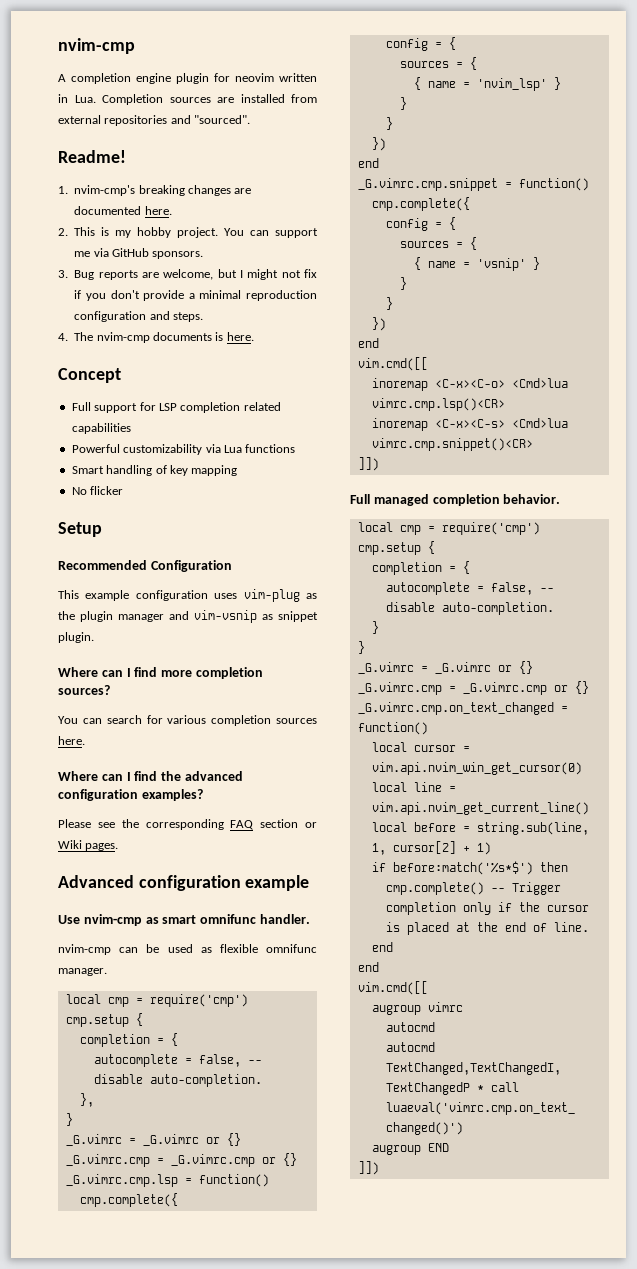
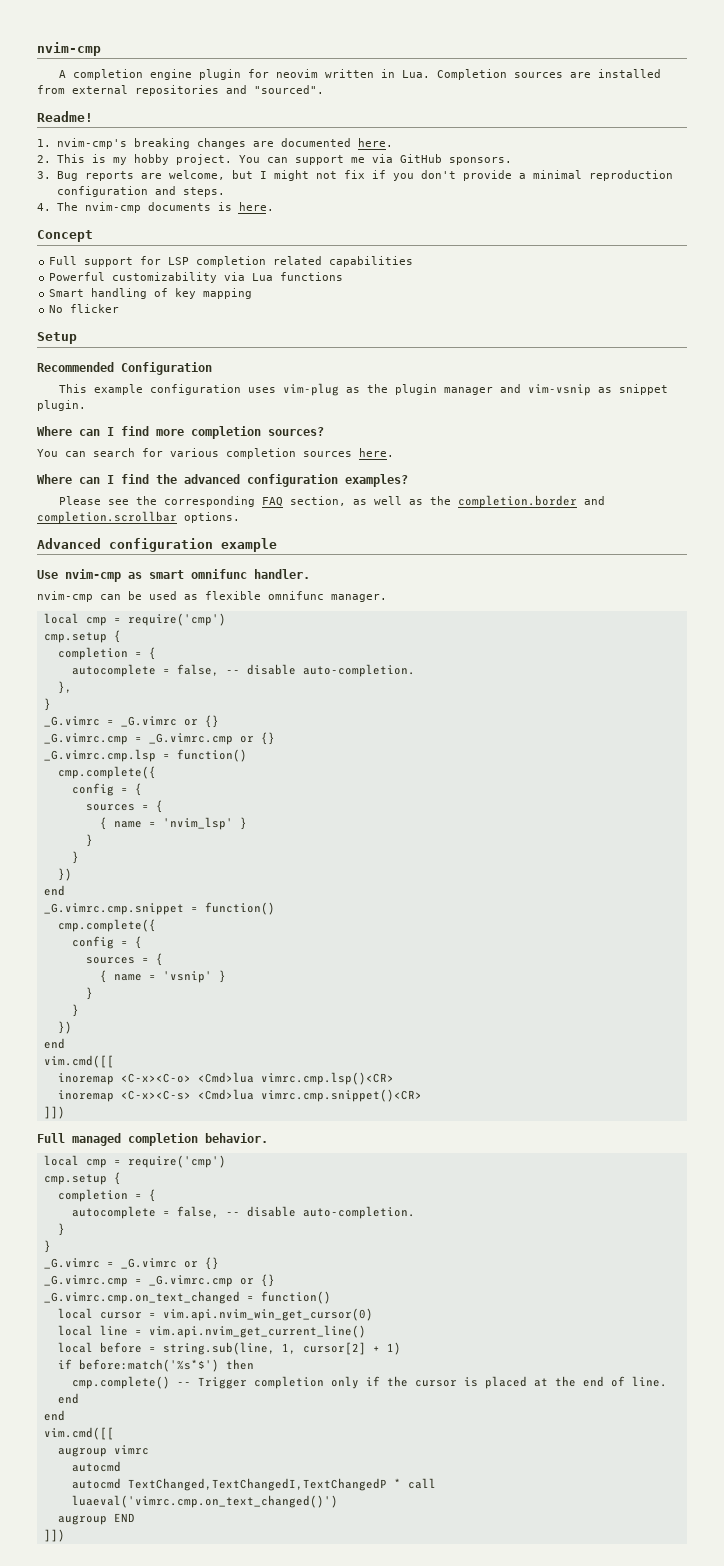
[260,819,317,828] [58,840,119,851] section or Wiki pages. -> [289,495,605,508] [37,511,240,524] section, as well as the completion.border and completion.scrollbar options.

